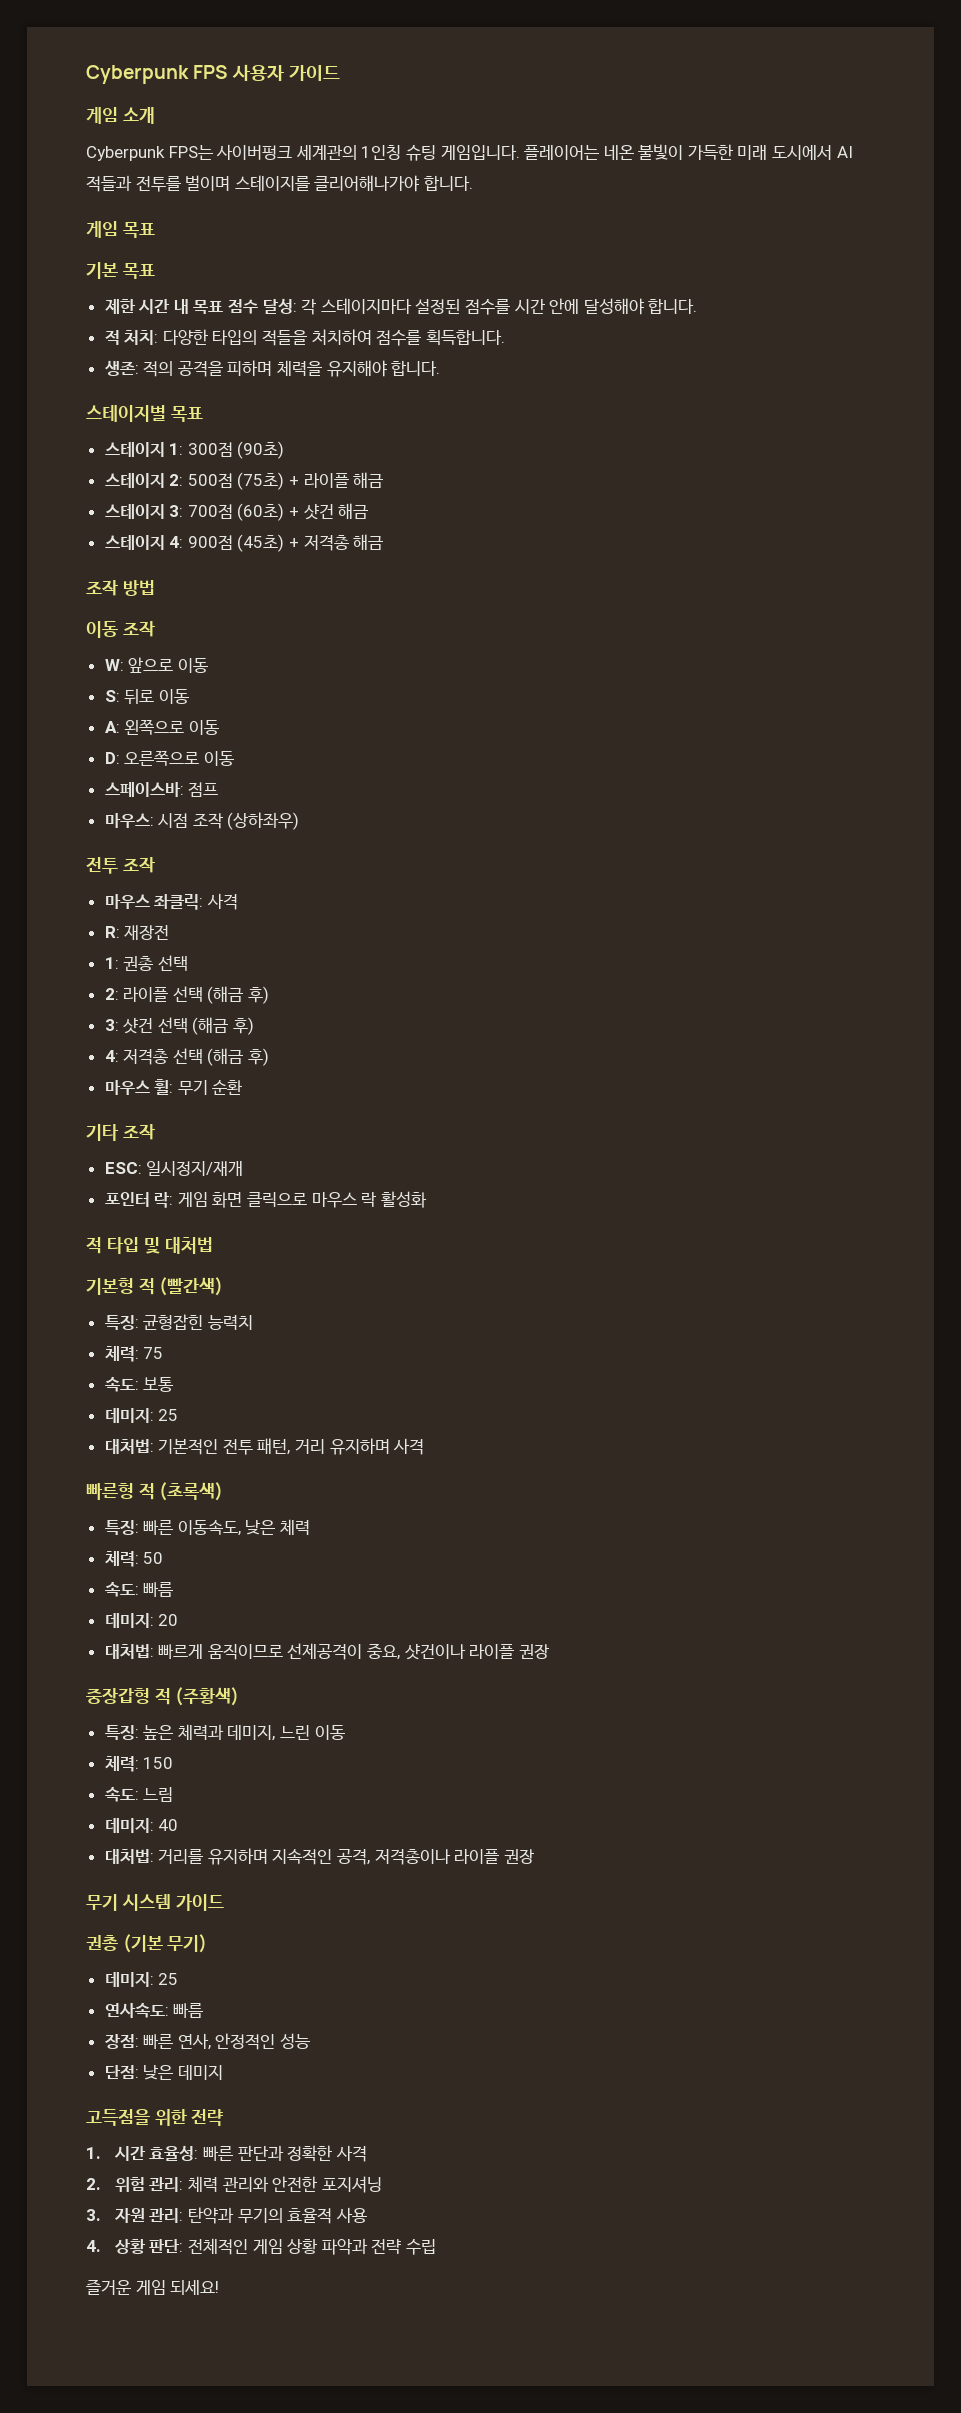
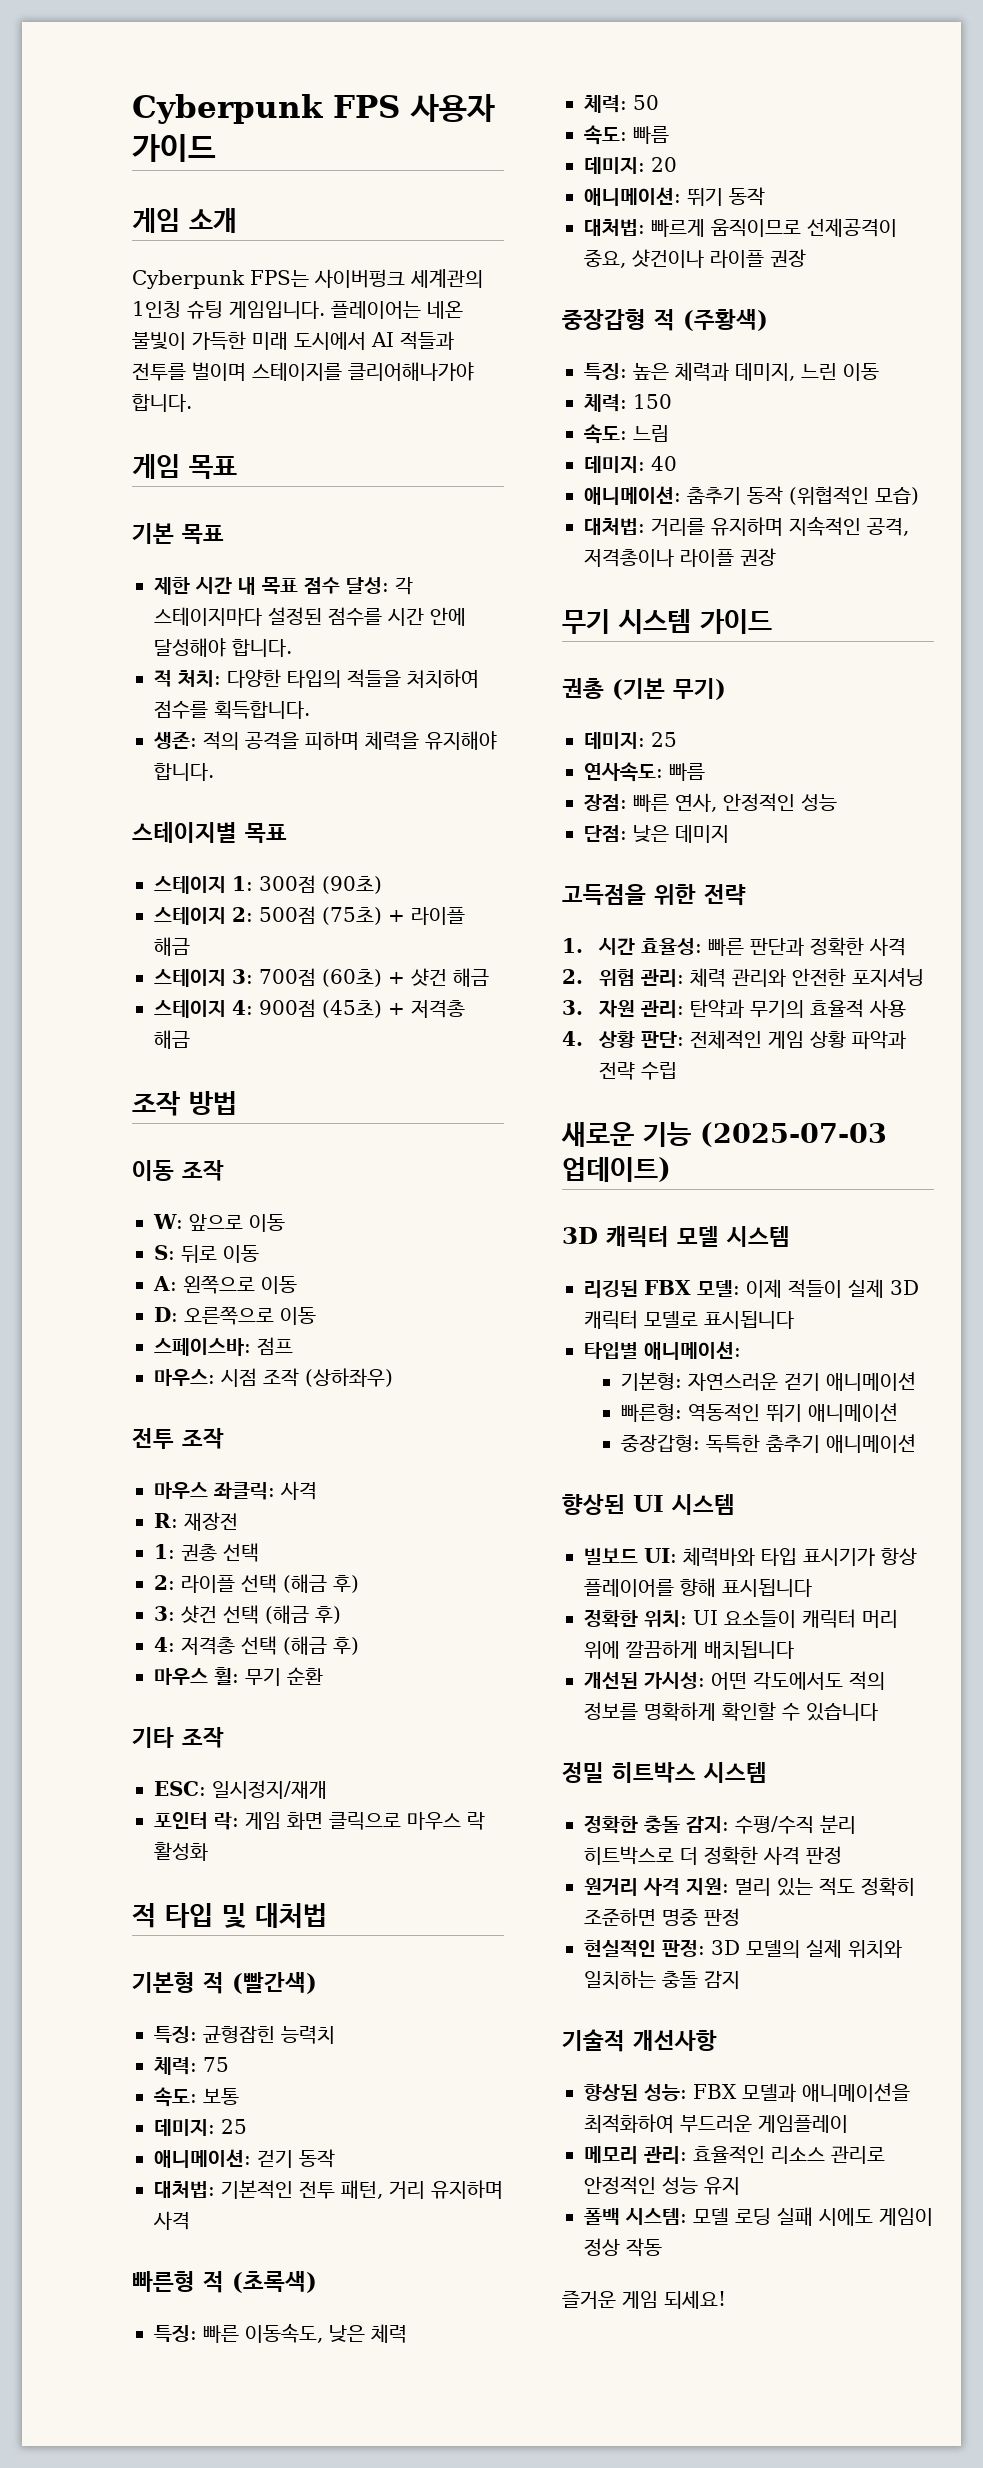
(179, 1415) none -> [154,2149,335,2168] // 애니메이션: 걷기 동작
(179, 1620) none -> [584,187,765,206] // 애니메이션: 뛰기 동작
(179, 1825) none -> [584,486,919,505] // 애니메이션: 춤추기 동작 (위협적인 모습)
(436, 2247) none -> [561,1122,887,1147] [562,1157,671,1182] [562,1226,790,1248] [584,1279,919,1298] [584,1310,794,1329] [584,1341,741,1360] [620,1372,916,1391] [620,1403,898,1422] [620,1434,916,1453] [562,1494,735,1515] [584,1547,917,1566] [584,1578,812,1597] [584,1609,898,1628] [584,1640,794,1659] [584,1671,885,1690] [584,1702,878,1721] [562,1762,767,1783] [584,1815,856,1834] [584,1846,842,1865] [584,1877,915,1896] [584,1908,740,1926] [584,1939,902,1958] [584,1970,740,1989] [562,2029,717,2052] [584,2083,910,2102] [584,2114,848,2133] [584,2145,885,2164] [584,2176,740,2195] [584,2207,933,2226] [584,2238,662,2257] // 새로운 기능 (2025-07-03 업데이트) // 3D 캐릭터 모델 시스템 // 리깅된 FBX 모델: 이제 적들이 실제 3D 캐릭터 모델로 표시됩니다 // 타입별 애니메이션: // 기본형: 자연스러운 걷기 애니메이션 // 빠른형: 역동적인 뛰기 애니메이션 // 중장갑형: 독특한 춤추기 애니메이션 // 향상된 UI 시스템 // 빌보드 UI: 체력바와 타입 표시기가 항상 플레이어를 향해 표시됩니다 // 정확한 위치: UI 요소들이 캐릭터 머리 위에 깔끔하게 배치됩니다 // 개선된 가시성: 어떤 각도에서도 적의 정보를 명확하게 확인할 수 있습니다 // 정밀 히트박스 시스템 // 정확한 충돌 감지: 수평/수직 분리 히트박스로 더 정확한 사격 판정 // 원거리 사격 지원: 멀리 있는 적도 정확히 조준하면 명중 판정 // 현실적인 판정: 3D 모델의 실제 위치와 일치하는 충돌 감지 // 기술적 개선사항 // 향상된 성능: FBX 모델과 애니메이션을 최적화하여 부드러운 게임플레이 // 메모리 관리: 효율적인 리소스 관리로 안정적인 성능 유지 // 폴백 시스템: 모델 로딩 실패 시에도 게임이 정상 작동

